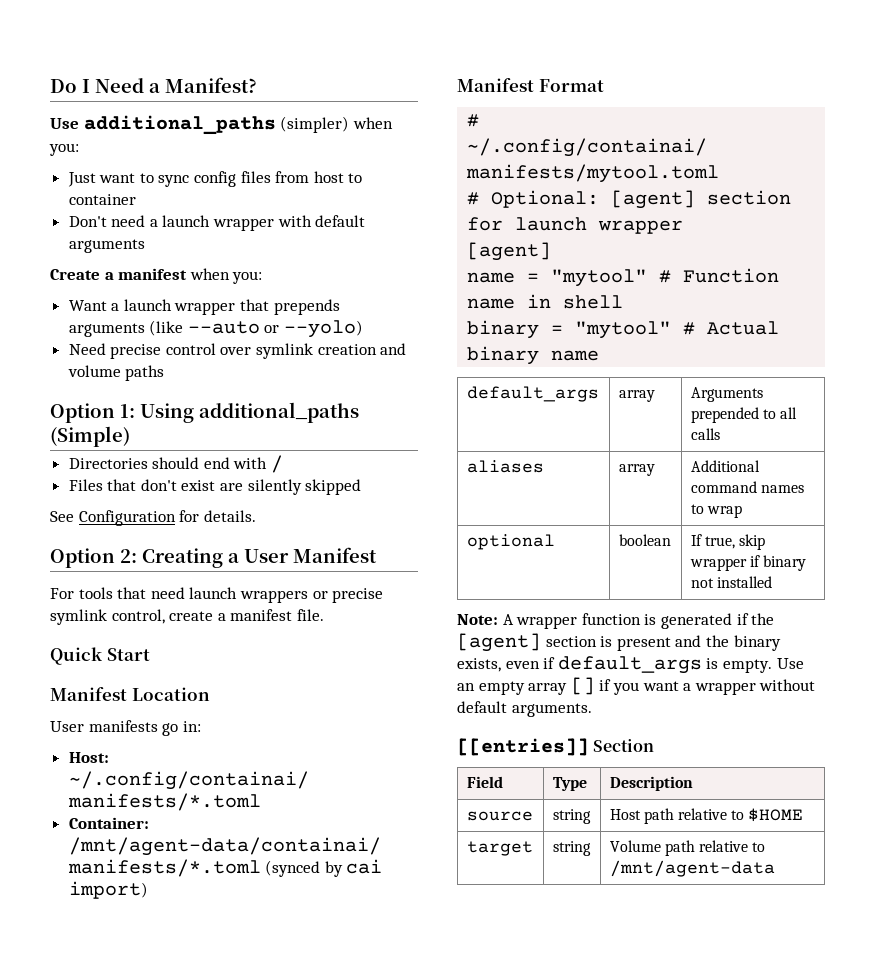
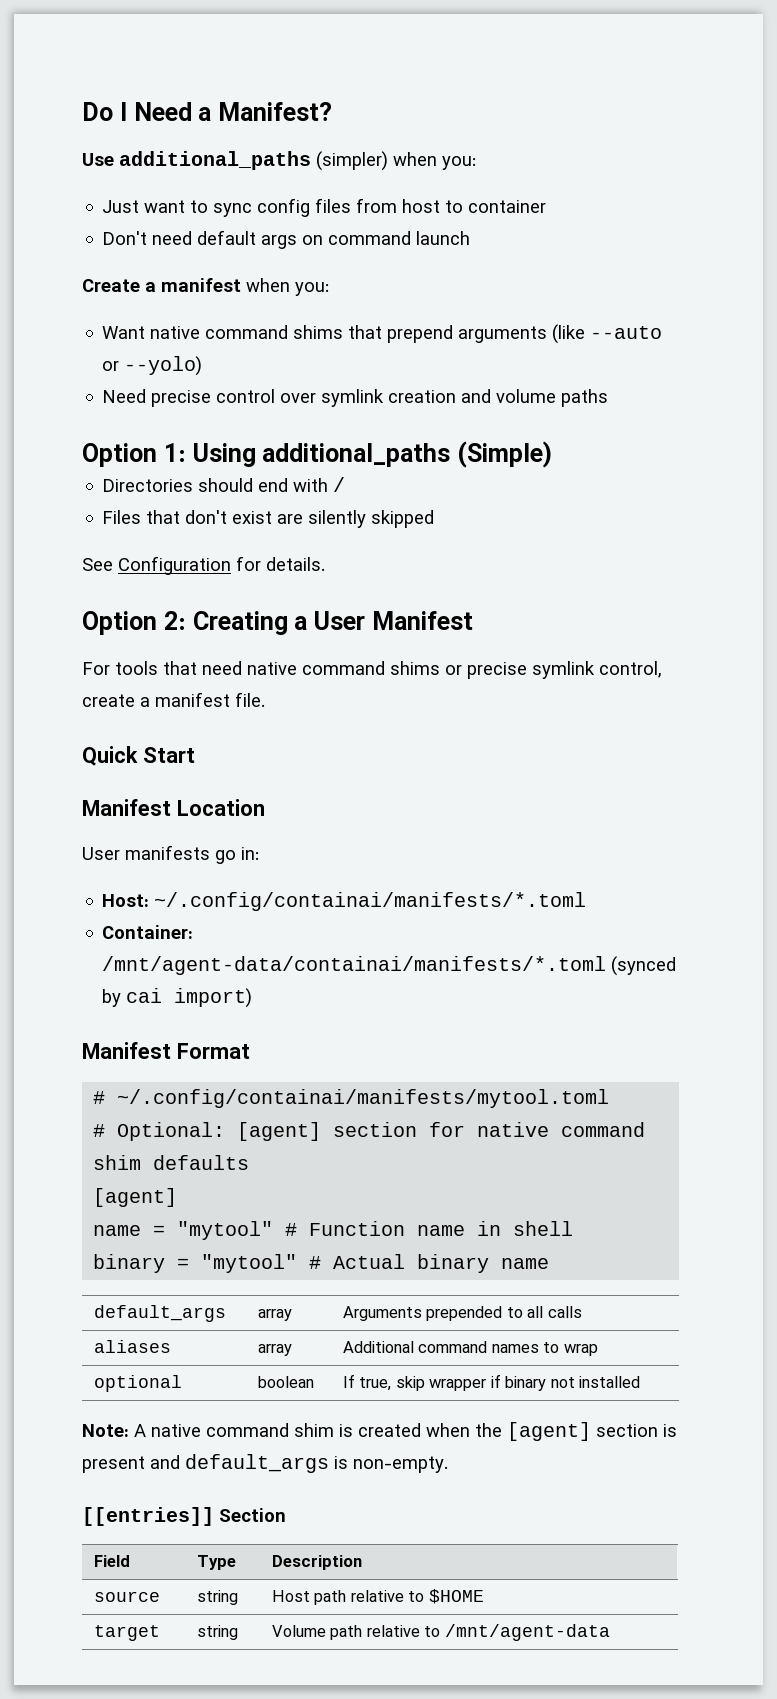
[149,215,366,231] [68,239,145,253] a launch wrapper with default arguments -> [197,230,471,249] default args on command launch
[111,299,340,315] a launch wrapper that prepends -> [150,325,454,343] native command shims that prepend
[189,587,308,603] launch wrappers -> [247,661,440,675] native command shims
[515,217,684,234] launch wrapper -> [477,1122,646,1137] [93,1155,250,1170] native command shim defaults
[516,613,749,629] wrapper function is generated if -> [151,1423,470,1437] native command shim is created when
[705,635,781,651] [457,656,804,674] [457,677,816,695] [457,701,592,717] the binary exists, even if default_args is empty. Use an empty array [] if you want a wrapper without default arguments. -> [185,1454,448,1473] default_args is non-empty.

